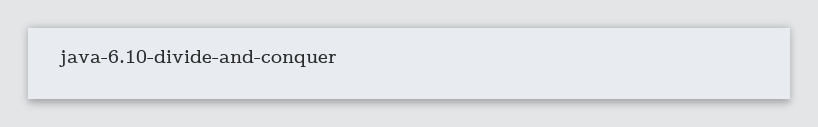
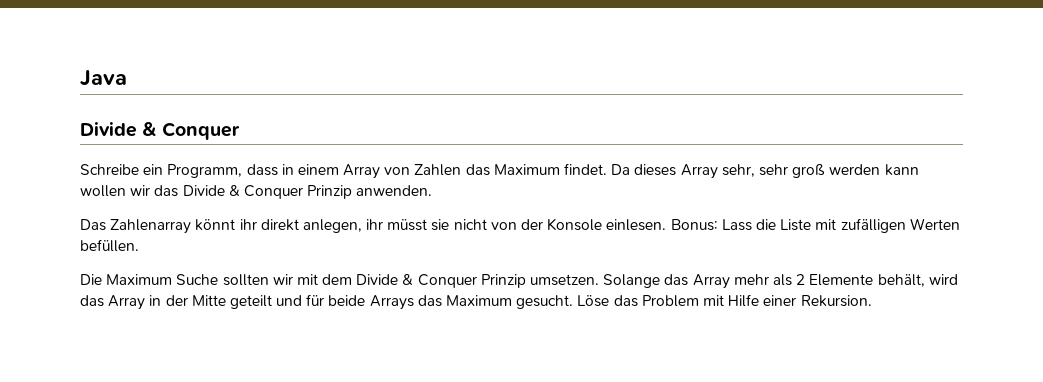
[59,50,337,67] java-6.10-divide-and-conquer -> [80,70,127,87] [80,122,240,140] [80,163,919,179] [80,185,433,199] [80,218,960,234] [80,239,139,252] [80,274,958,289] [80,294,872,310] Java // Divide & Conquer // Schreibe ein Programm, dass in einem Array von Zahlen das Maximum findet. Da dieses Array sehr, sehr groß werden kann wollen wir das Divide & Conquer Prinzip anwenden. // Das Zahlenarray könnt ihr direkt anlegen, ihr müsst sie nicht von der Konsole einlesen. Bonus: Lass die Liste mit zufälligen Werten befüllen. // Die Maximum Suche sollten wir mit dem Divide & Conquer Prinzip umsetzen. Solange das Array mehr als 2 Elemente behält, wird das Array in der Mitte geteilt und für beide Arrays das Maximum gesucht. Löse das Problem mit Hilfe einer Rekursion.

